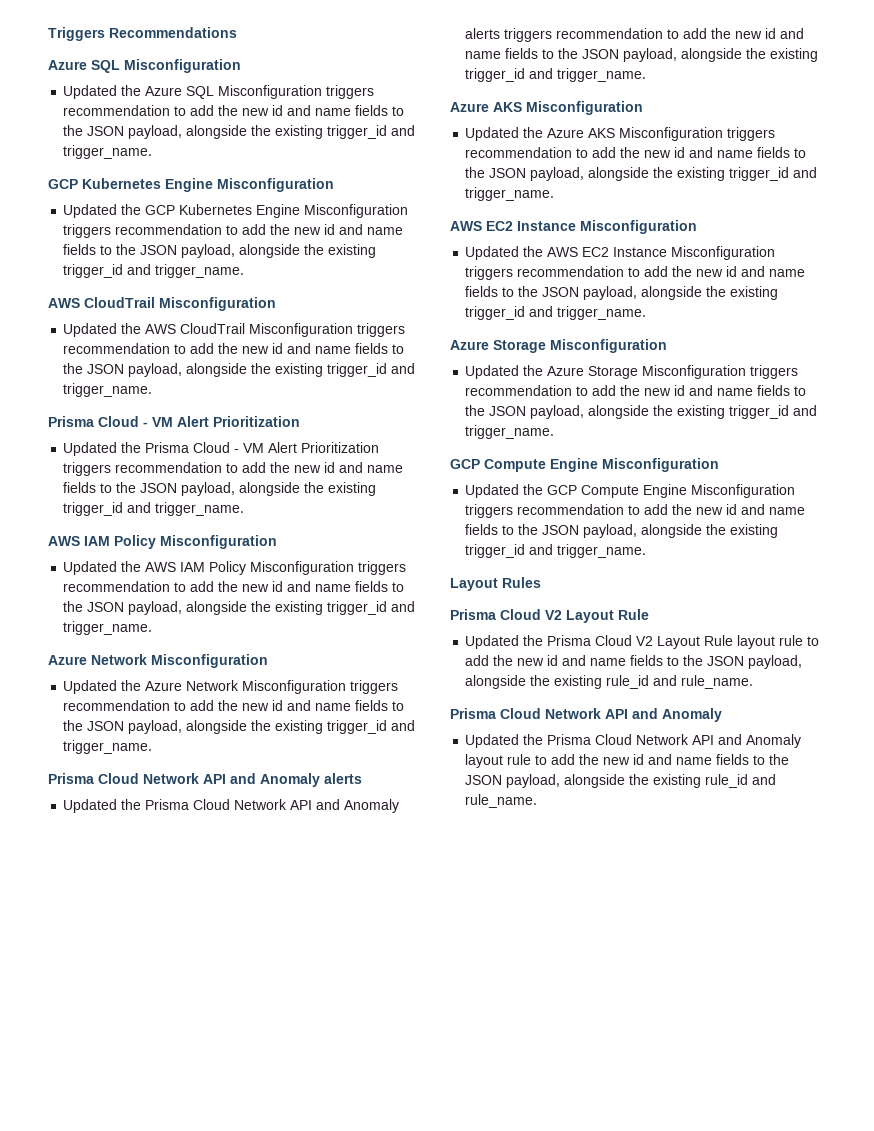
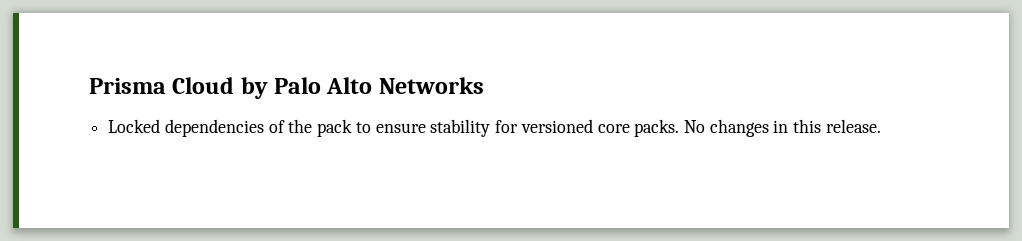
[48,27,237,41] [48,59,241,73] [63,85,375,99] [63,105,405,116] [63,125,416,139] [63,145,153,159] [48,178,334,192] [63,204,409,218] [63,224,404,238] [63,244,377,258] [63,264,245,278] [48,297,276,311] [63,323,406,337] [63,343,405,354] [63,363,416,377] [63,383,153,397] [48,416,300,427] [63,442,380,456] [63,462,404,476] [63,482,377,496] [63,502,245,516] [48,535,277,549] [63,561,407,575] [63,581,405,592] [63,601,416,615] [63,621,153,635] [48,654,268,668] [63,680,399,694] [63,700,405,711] [63,720,416,734] [63,740,153,754] [48,773,362,787] [63,799,400,813] [465,28,805,42] [465,48,819,62] [465,68,647,82] [450,101,643,115] [465,127,776,141] [465,147,807,158] [465,167,818,181] [465,187,555,201] [450,220,697,234] [465,246,776,260] [465,266,806,280] [465,286,779,300] [465,306,647,320] [450,339,667,353] [465,365,799,379] [465,385,807,396] [465,405,818,419] [465,425,555,439] [450,458,719,472] [465,484,796,498] [465,504,806,518] [465,524,779,538] [465,544,647,558] [450,577,541,591] [450,609,649,623] [465,635,820,649] [465,655,803,669] [465,675,754,689] [450,708,722,722] [465,734,802,748] [465,754,790,768] [465,774,777,788] [465,794,538,808] Triggers Recommendations // Azure SQL Misconfiguration // Updated the Azure SQL Misconfiguration triggers recommendation to add the new id and name fields to the JSON payload, alongside the existing trigger_id and trigger_name. // GCP Kubernetes Engine Misconfiguration // Updated the GCP Kubernetes Engine Misconfiguration triggers recommendation to add the new id and name fields to the JSON payload, alongside the existing trigger_id and trigger_name. // AWS CloudTrail Misconfiguration // Updated the AWS CloudTrail Misconfiguration triggers recommendation to add the new id and name fields to the JSON payload, alongside the existing trigger_id and trigger_name. // Prisma Cloud - VM Alert Prioritization // Updated the Prisma Cloud - VM Alert Prioritization triggers recommendation to add the new id and name fields to the JSON payload, alongside the existing trigger_id and trigger_name. // AWS IAM Policy Misconfiguration // Updated the AWS IAM Policy Misconfiguration triggers recommendation to add the new id and name fields to the JSON payload, alongside the existing trigger_id and trigger_name. // Azure Network Misconfiguration // Updated the Azure Network Misconfiguration triggers recommendation to add the new id and name fields to the JSON payload, alongside the existing trigger_id and trigger_name. // Prisma Cloud Network API and Anomaly alerts // Updated the Prisma Cloud Network API and Anomaly alerts triggers recommendation to add the new id and name fields to the JSON payload, alongside the existing trigger_id and trigger_name. // Azure AKS Misconfiguration // Updated the Azure AKS Misconfiguration triggers recommendation to add the new id and name fields to the JSON payload, alongside the existing trigger_id and trigger_name. // AWS EC2 Instance Misconfiguration // Updated the AWS EC2 Instance Misconfiguration triggers recommendation to add the new id and name fields to the JSON payload, alongside the existing trigger_id and trigger_name. // Azure Storage Misconfiguration // Updated the Azure Storage Misconfiguration triggers recommendation to add the new id and name fields to the JSON payload, alongside the existing trigger_id and trigger_name. // GCP Compute Engine Misconfiguration // Updated the GCP Compute Engine Misconfiguration triggers recommendation to add the new id and name fields to the JSON payload, alongside the existing trigger_id and trigger_name. // Layout Rules // Prisma Cloud V2 Layout Rule // Updated the Prisma Cloud V2 Layout Rule layout rule to add the new id and name fields to the JSON payload, alongside the existing rule_id and rule_name. // Prisma Cloud Network API and Anomaly // Updated the Prisma Cloud Network API and Anomaly layout rule to add the new id and name fields to the JSON payload, alongside the existing rule_id and rule_name. -> [89,77,484,99] [108,119,881,137] Prisma Cloud by Palo Alto Networks // Locked dependencies of the pack to ensure stability for versioned core packs. No changes in this release.

